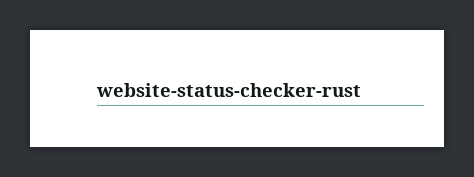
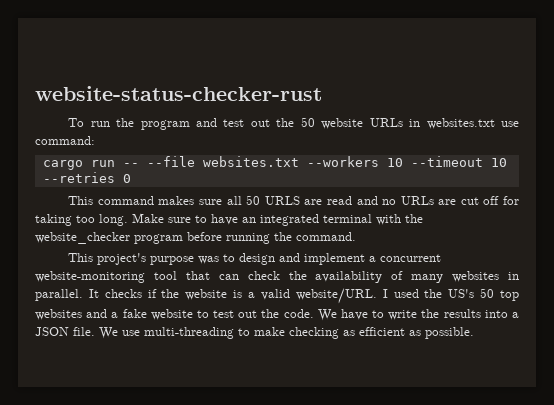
(361, 90) none -> [68,117,520,130] [35,136,95,145] [42,156,507,170] [42,172,131,183] [68,195,519,205] [35,213,423,226] [35,232,356,244] [68,253,442,265] [35,271,519,283] [35,288,519,304] [35,309,520,321] [35,327,474,339] // To run the program and test out the 50 website URLs in websites.txt use command: // cargo run -- --file websites.txt --workers 10 --timeout 10 --retries 0 // This command makes sure all 50 URLS are read and no URLs are cut off for taking too long. Make sure to have an integrated terminal with the website_checker program before running the command. // This project's purpose was to design and implement a concurrent website‑monitoring tool that can check the availability of many websites in parallel. It checks if the website is a valid website/URL. I used the US's 50 top websites and a fake website to test out the code. We have to write the results into a JSON file. We use multi-threading to make checking as efficient as possible.

